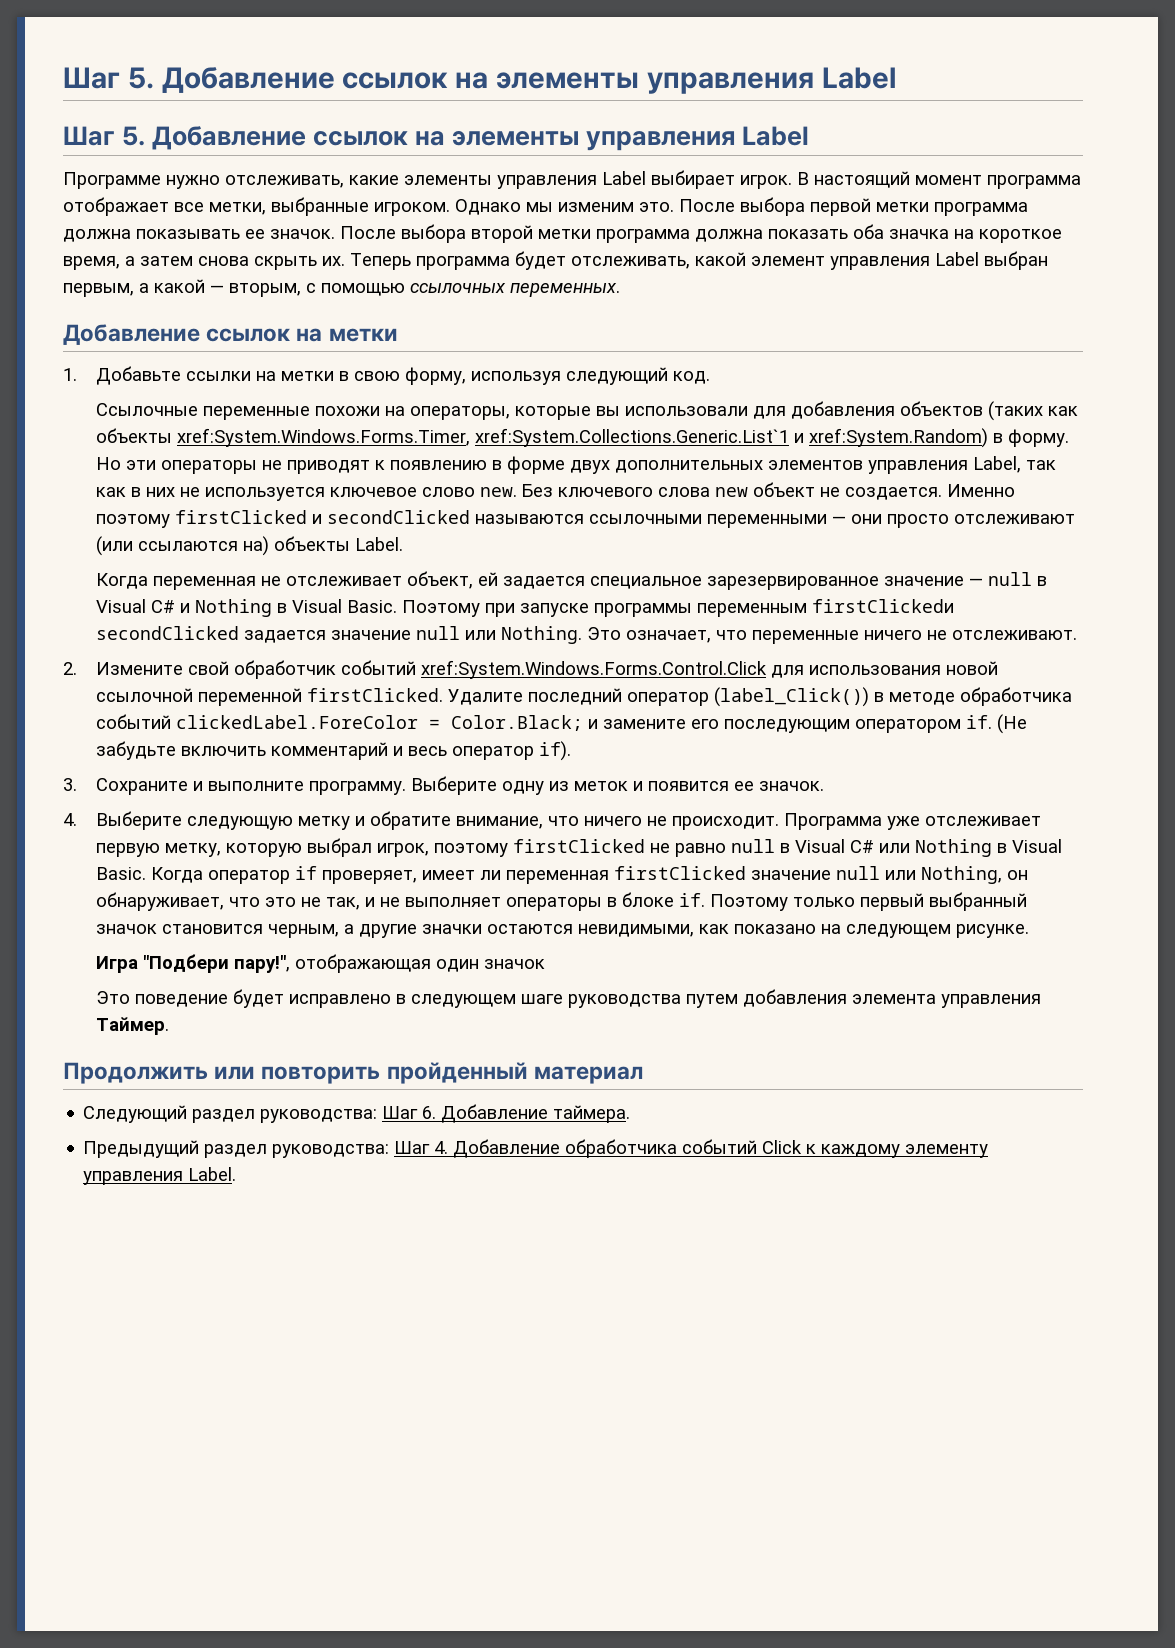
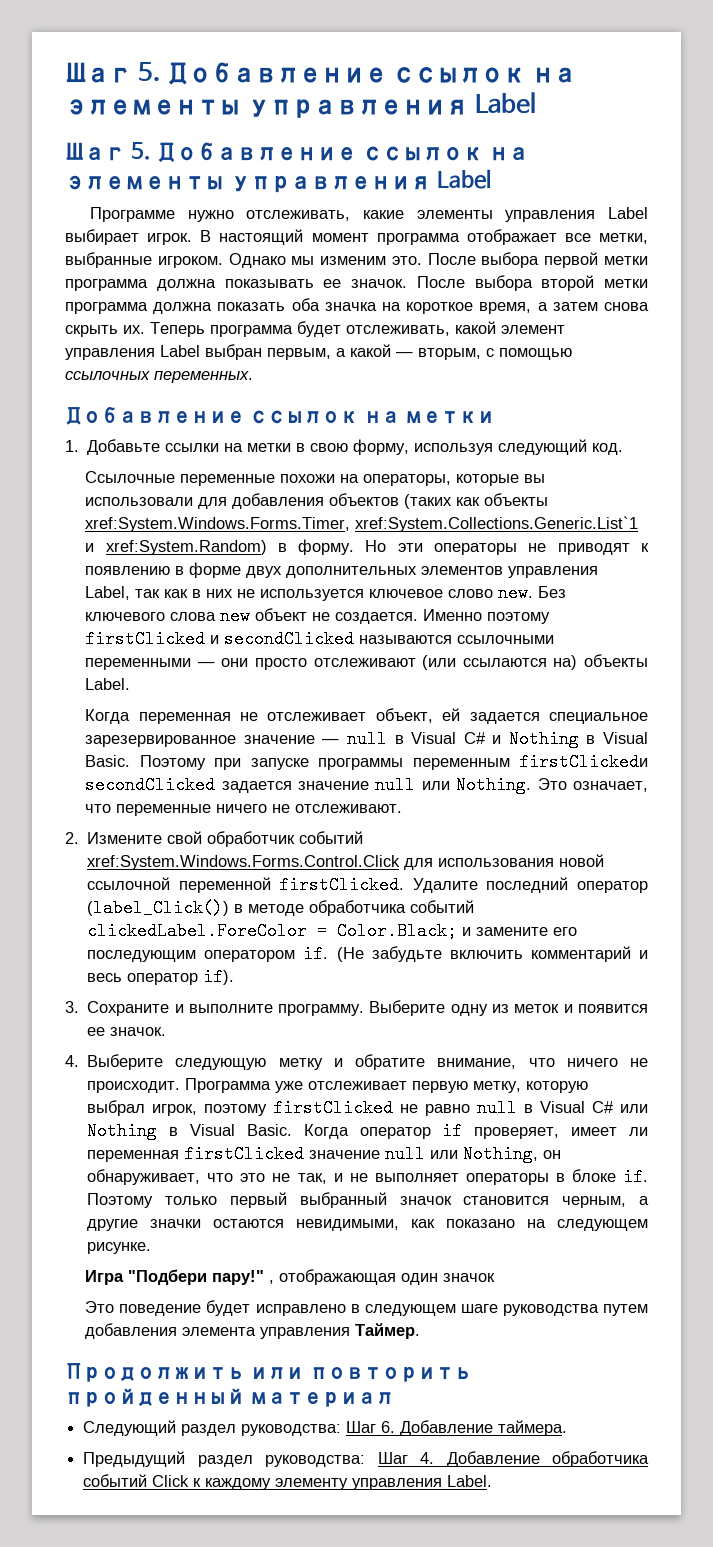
[234,955,291,973] пару!", -> [212,1270,275,1285] пару!" ,

